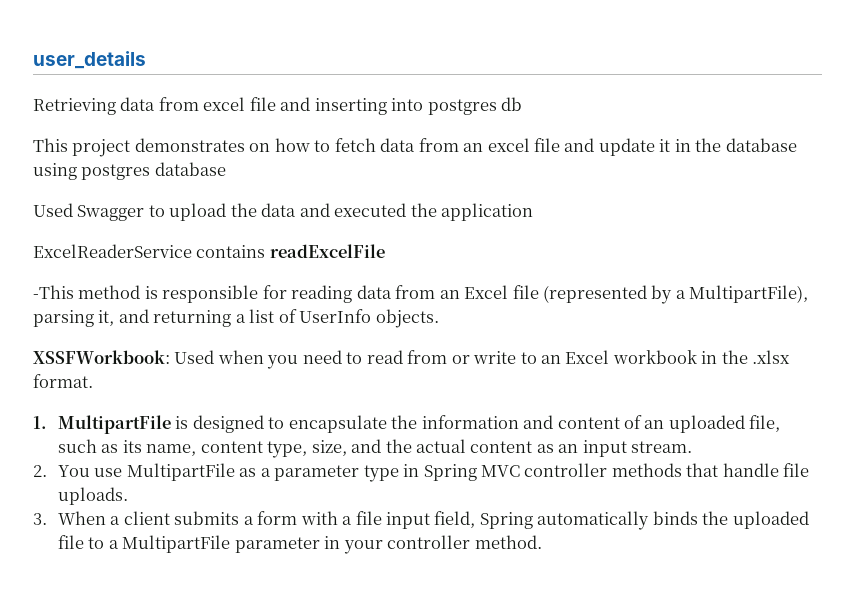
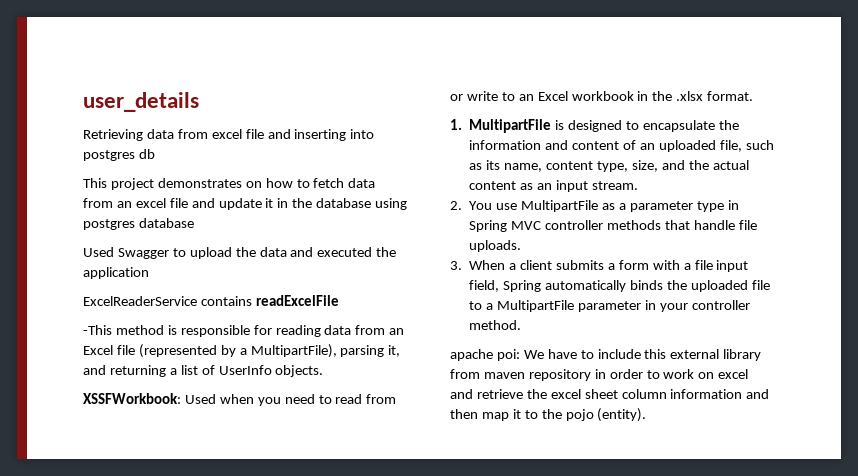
(542, 542) none -> [450,349,762,361] [450,369,749,381] [450,389,770,399] [450,408,647,422] // apache poi: We have to include this external library from maven repository in order to work on excel and retrieve the excel sheet column information and then map it to the pojo (entity).

